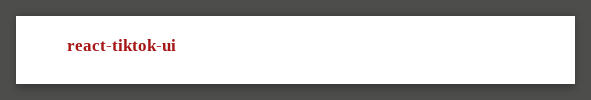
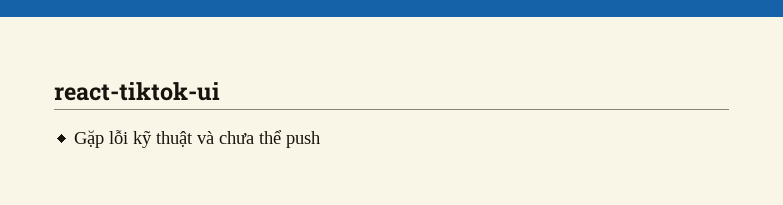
(176, 45) none -> [74,130,321,148] // Gặp lỗi kỹ thuật và chưa thể push

